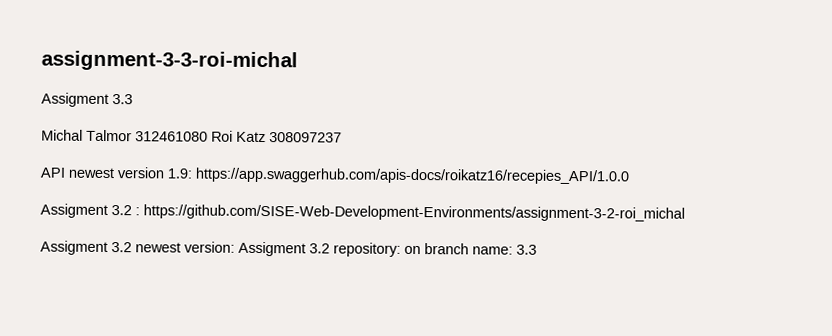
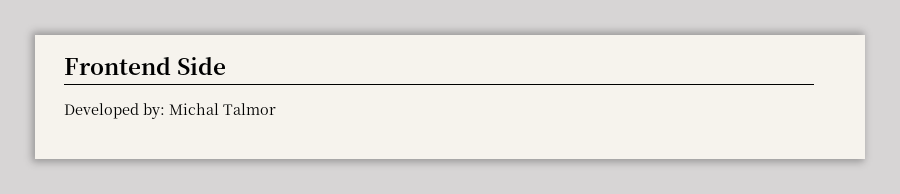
[41,50,298,72] [41,92,133,108] [41,129,342,143] [40,167,629,185] [40,203,685,222] [40,240,537,257] assignment-3-3-roi-michal // Assigment 3.3 // Michal Talmor 312461080 Roi Katz 308097237 // API newest version 1.9: https://app.swaggerhub.com/apis-docs/roikatz16/recepies_API/1.0.0 // Assigment 3.2 : https://github.com/SISE-Web-Development-Environments/assignment-3-2-roi_michal // Assigment 3.2 newest version: Assigment 3.2 repository: on branch name: 3.3 -> [64,57,227,75] [64,103,276,119] Frontend Side // Developed by: Michal Talmor

